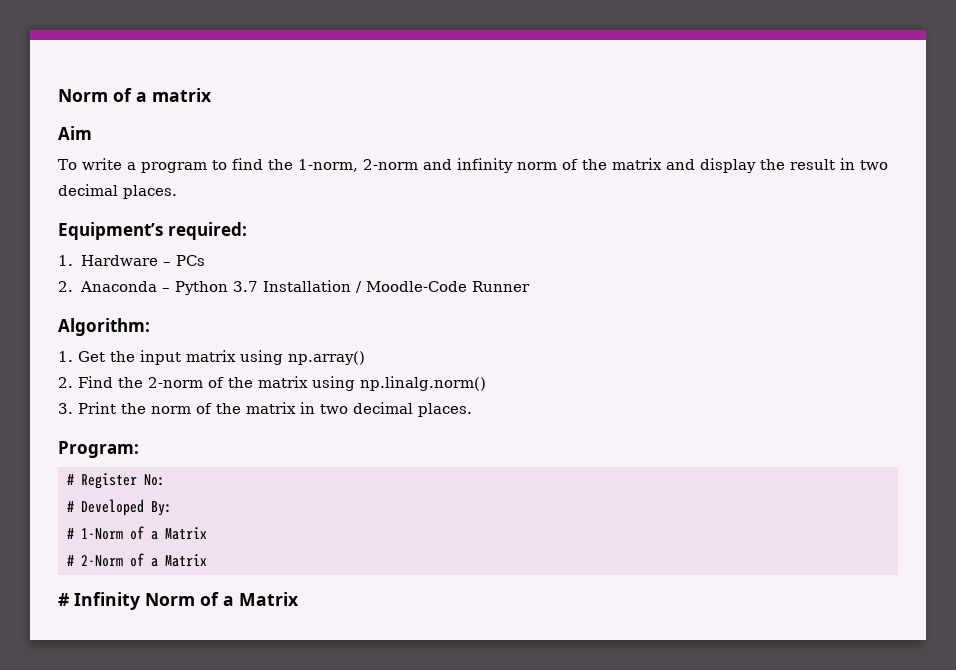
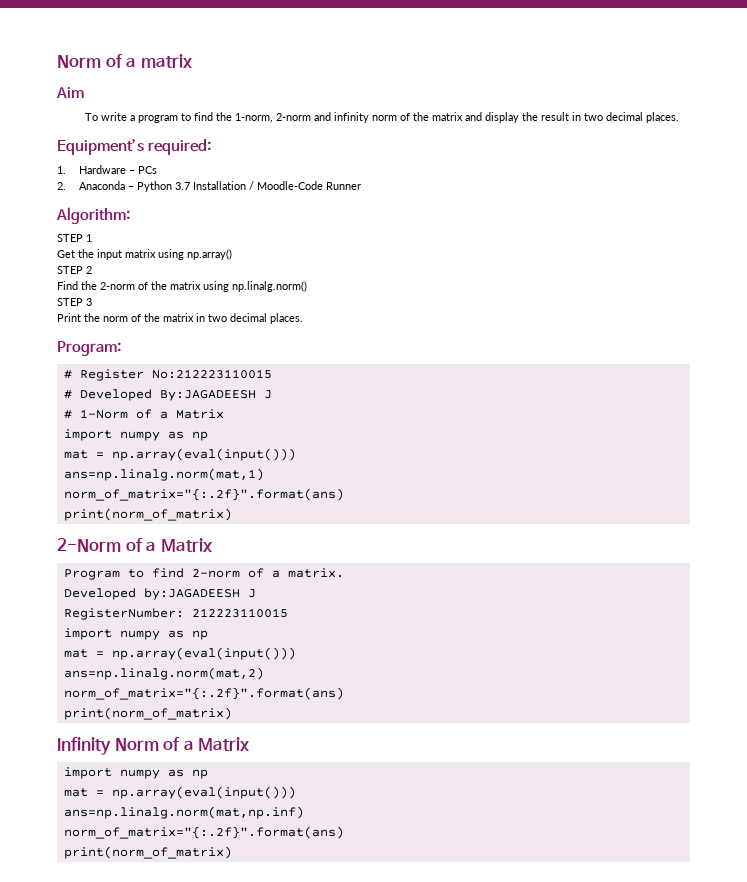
[58,351,73,362] 1. -> [57,234,92,242] STEP 1 //
[58,377,73,388] 2. -> [57,266,92,274] STEP 2 //
[58,403,73,414] 3. -> [57,298,92,306] STEP 3 //
[144,474,165,486] No: -> [151,369,272,379] No:212223110015
[151,501,172,516] By: -> [159,390,272,401] By:JAGADEESH J
[67,553,207,567] [58,593,69,606] # 2-Norm of a Matrix // # -> [63,429,208,441] [63,448,296,461] [63,468,264,481] [63,488,344,501] [63,508,232,521] [57,538,212,552] [63,568,344,580] [63,588,256,600] [63,608,288,620] [63,628,208,640] [63,647,296,660] [63,667,264,680] [63,687,344,700] [63,707,232,720] import numpy as np // mat = np.array(eval(input())) // ans=np.linalg.norm(mat,1) // norm_of_matrix="{:.2f}".format(ans) // print(norm_of_matrix) // 2-Norm of a Matrix // Program to find 2-norm of a matrix. // Developed by:JAGADEESH J // RegisterNumber: 212223110015 // import numpy as np // mat = np.array(eval(input())) // ans=np.linalg.norm(mat,2) // norm_of_matrix="{:.2f}".format(ans) // print(norm_of_matrix) //
(299, 599) none -> [63,767,208,779] [63,786,296,799] [63,806,304,819] [63,826,344,839] [63,846,232,859] // import numpy as np // mat = np.array(eval(input())) // ans=np.linalg.norm(mat,np.inf) // norm_of_matrix="{:.2f}".format(ans) // print(norm_of_matrix)

